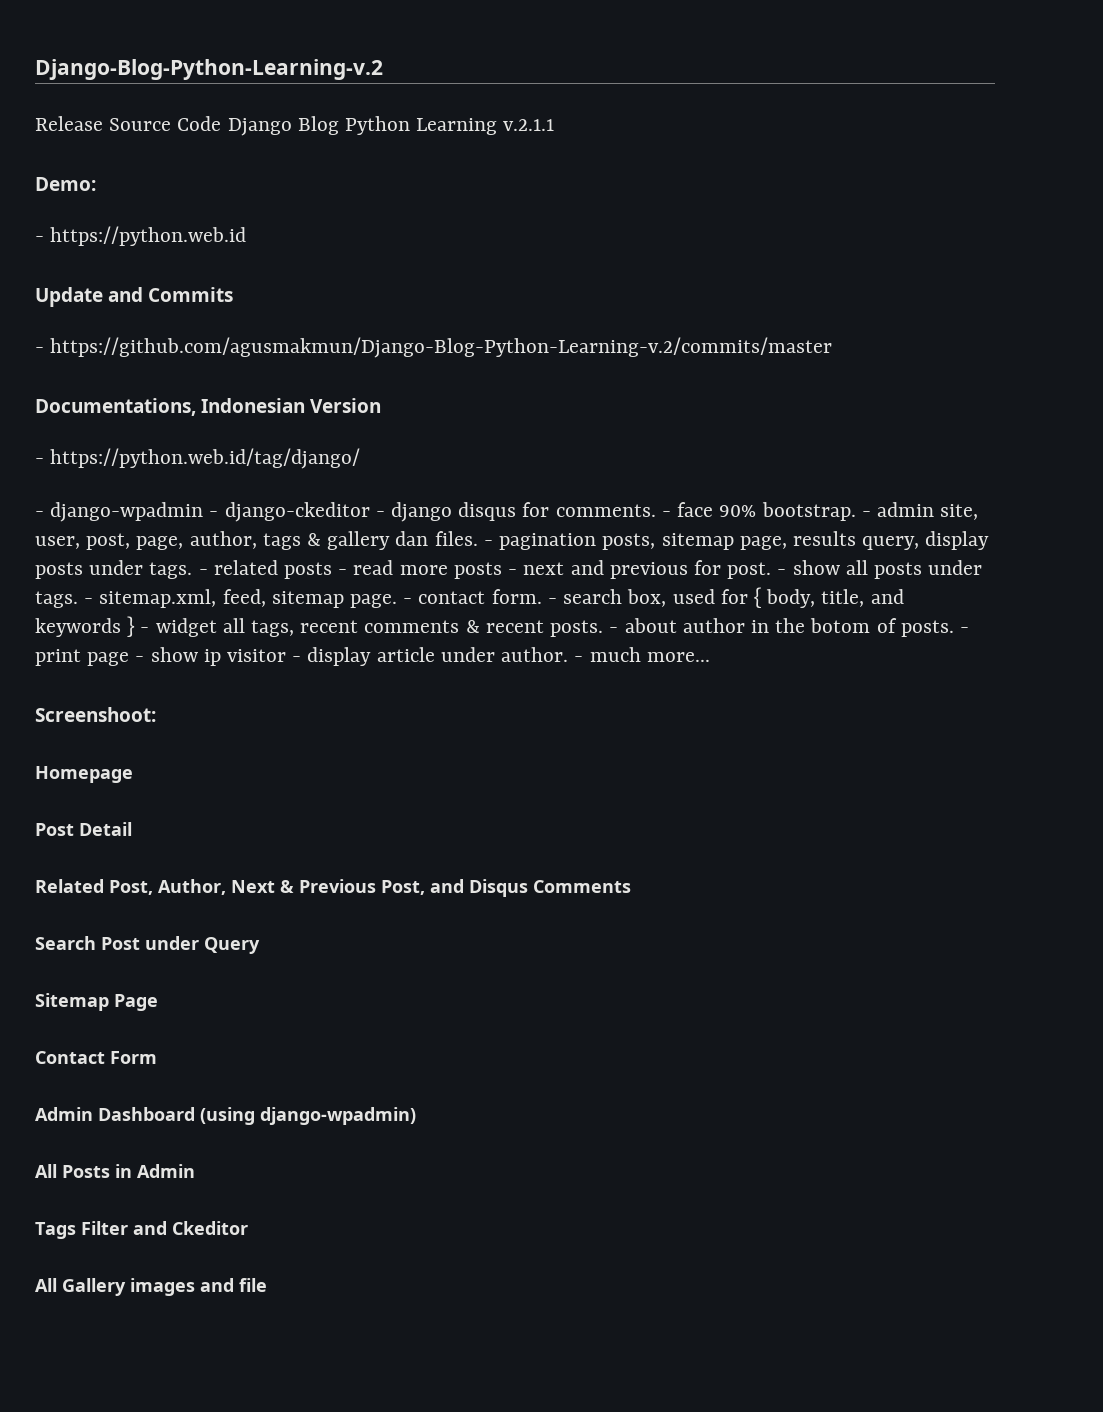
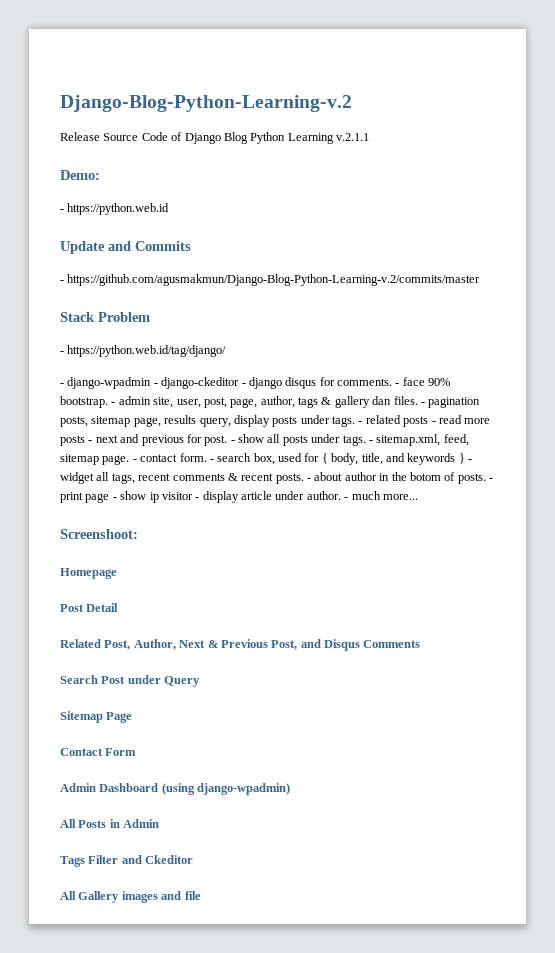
(222, 123) none -> [171,132,183,141] of
[35,398,382,416] Documentations, Indonesian Version -> [60,312,150,322] Stack Problem

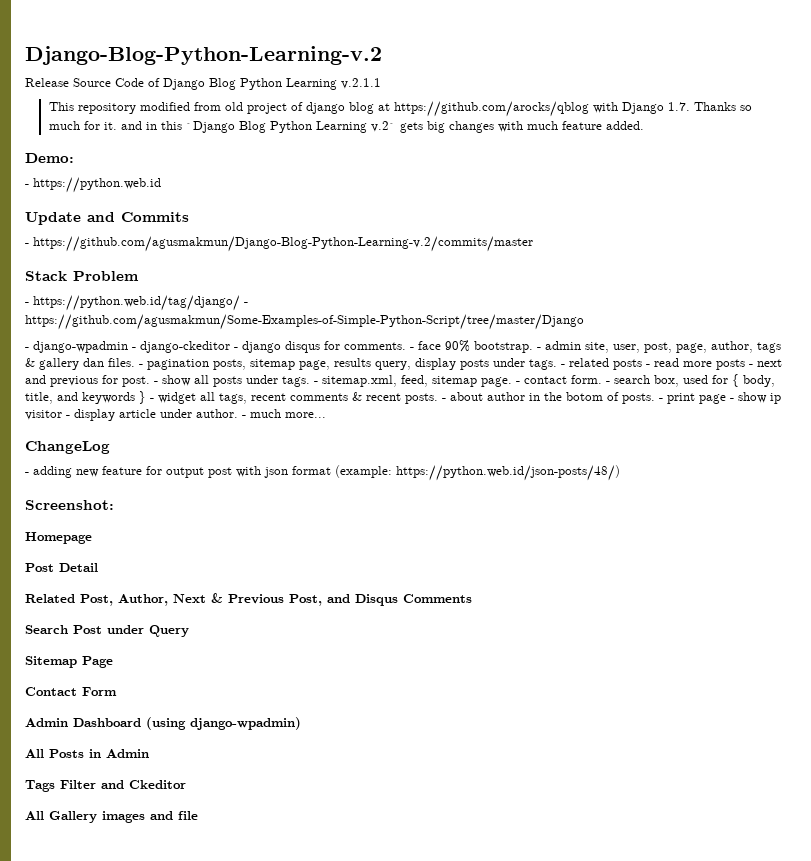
(369, 137) none -> [48,101,752,117] [48,121,644,133] // This repository modified from old project of django blog at https://github.com/arocks/qblog with Django 1.7. Thanks so much for it. and in this `Django Blog Python Learning v.2` gets big changes with much feature added.
(227, 351) none -> [244,302,248,305] [25,314,584,330] - https://github.com/agusmakmun/Some-Examples-of-Simple-Python-Script/tree/master/Django
[60,529,138,539] Screenshoot: -> [25,441,110,454] [25,465,620,481] [25,500,114,510] ChangeLog // - adding new feature for output post with json format (example: https://python.web.id/json-posts/48/) // Screenshot:

